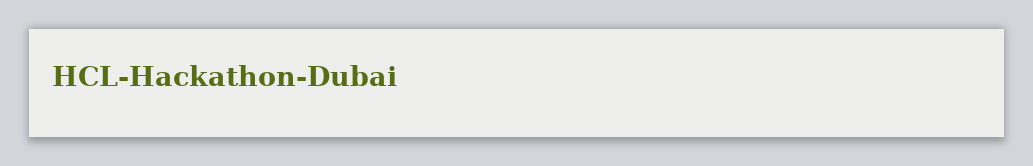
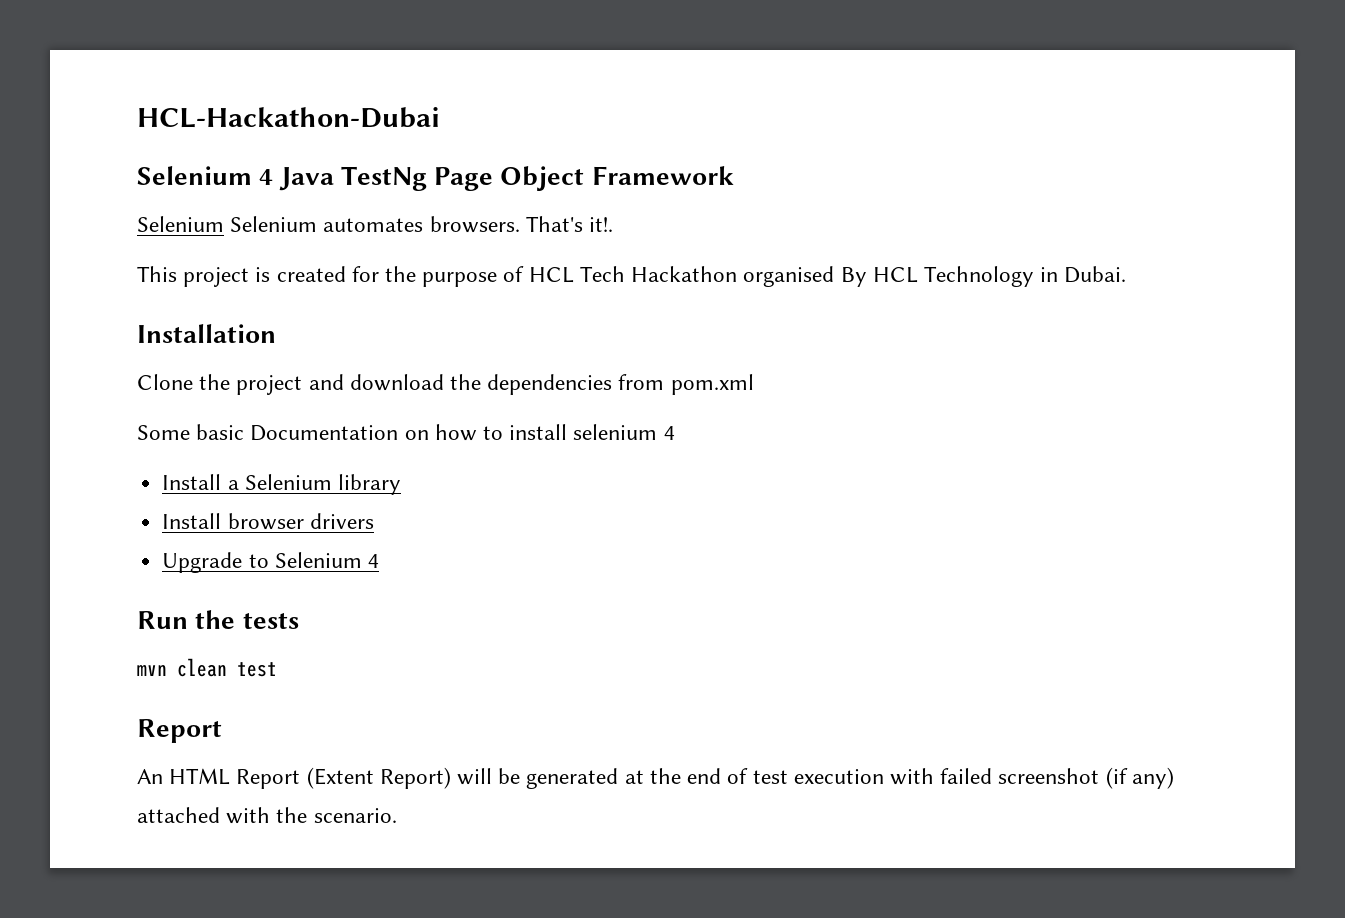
(397, 75) none -> [137,166,734,191] [137,216,614,233] [137,266,1127,287] [137,324,276,343] [137,374,754,395] [137,424,675,441] [162,474,401,495] [162,513,374,530] [162,552,379,573] [137,610,299,629] [137,658,277,677] [137,719,222,743] [137,767,1174,789] [137,807,397,824] // Selenium 4 Java TestNg Page Object Framework // Selenium Selenium automates browsers. That's it!. // This project is created for the purpose of HCL Tech Hackathon organised By HCL Technology in Dubai. // Installation // Clone the project and download the dependencies from pom.xml // Some basic Documentation on how to install selenium 4 // Install a Selenium library // Install browser drivers // Upgrade to Selenium 4 // Run the tests // mvn clean test // Report // An HTML Report (Extent Report) will be generated at the end of test execution with failed screenshot (if any) attached with the scenario.

